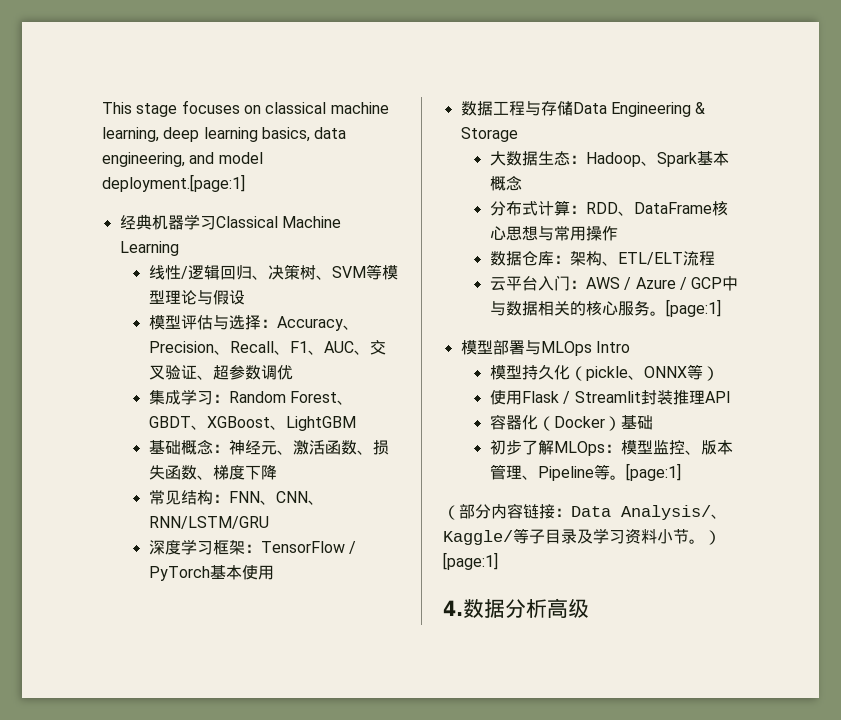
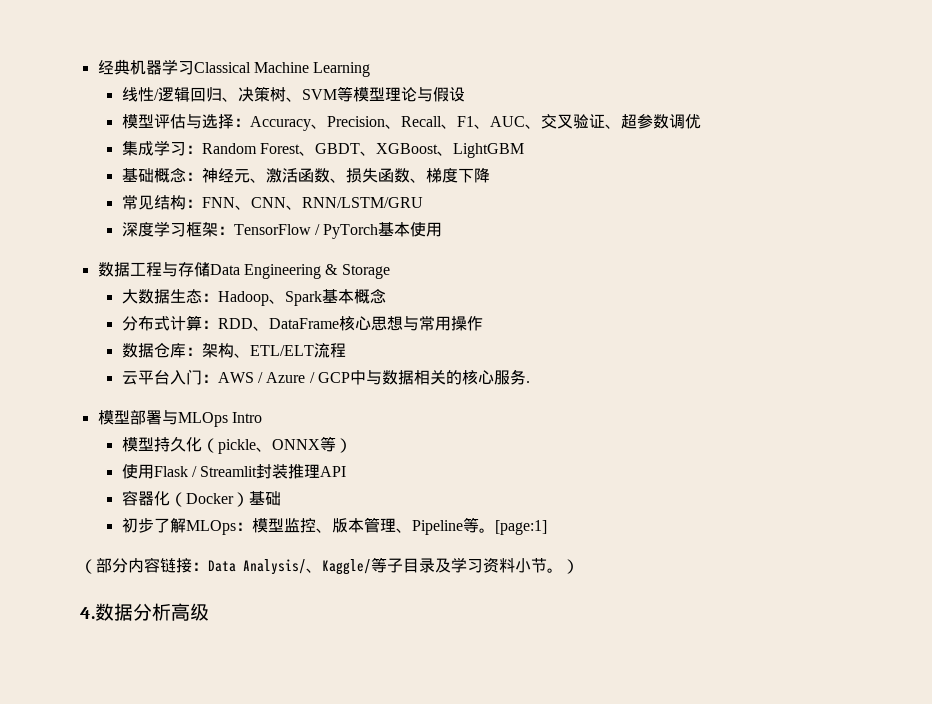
[102,100,389,117] [102,127,347,142] [102,152,263,167] [102,174,245,192] This stage focuses on classical machine learning, deep learning basics, data engineering, and model deployment.[page:1] // -> (97, 67) none
[649,299,721,317] 。[page:1] -> [525,381,530,383] .
[443,552,498,570] [page:1] -> (579, 566) none

